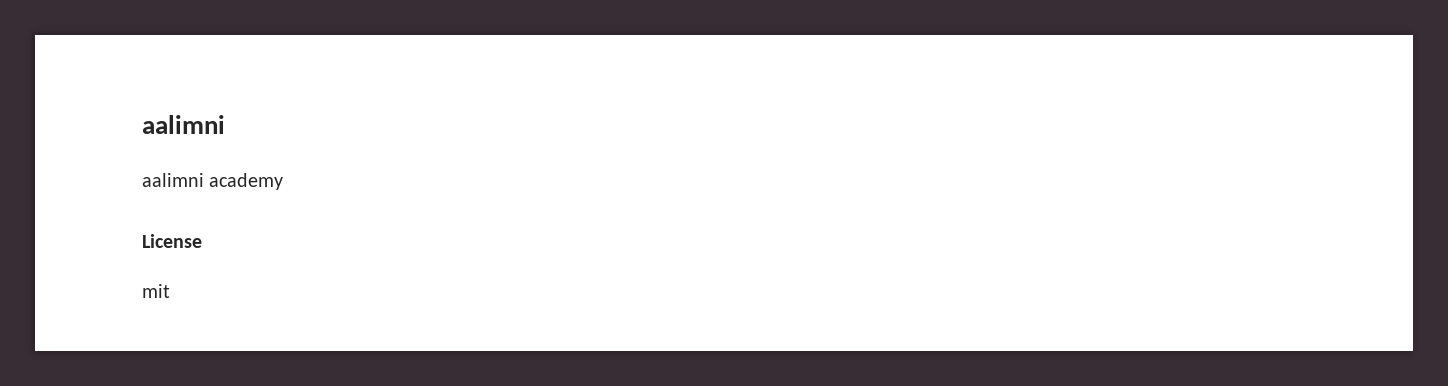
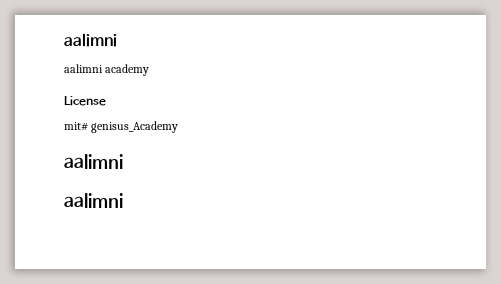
[142,284,170,298] mit -> [64,121,179,133] [64,154,123,169] [64,193,123,208] mit# genisus_Academy // aalimni // aalimni

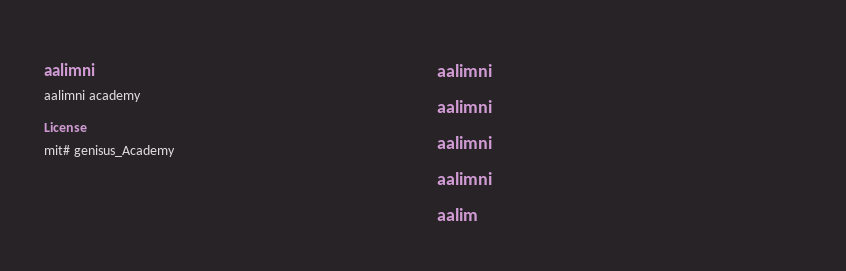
(123, 200) none -> [437,136,492,149] [437,172,492,185] [437,208,478,221] // aalimni // aalimni // aalim

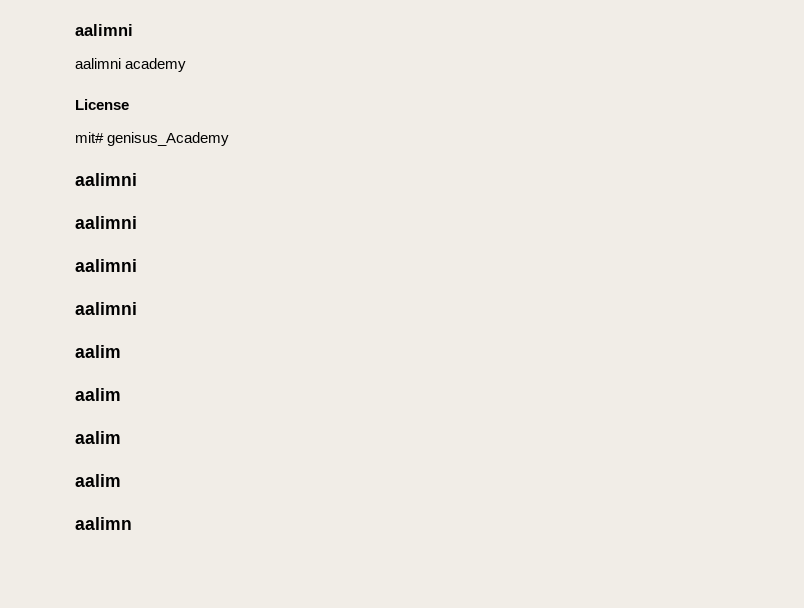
(478, 214) none -> [75,388,121,401] [75,431,121,444] [75,474,121,487] [75,517,132,530] // aalim // aalim // aalim // aalimn

